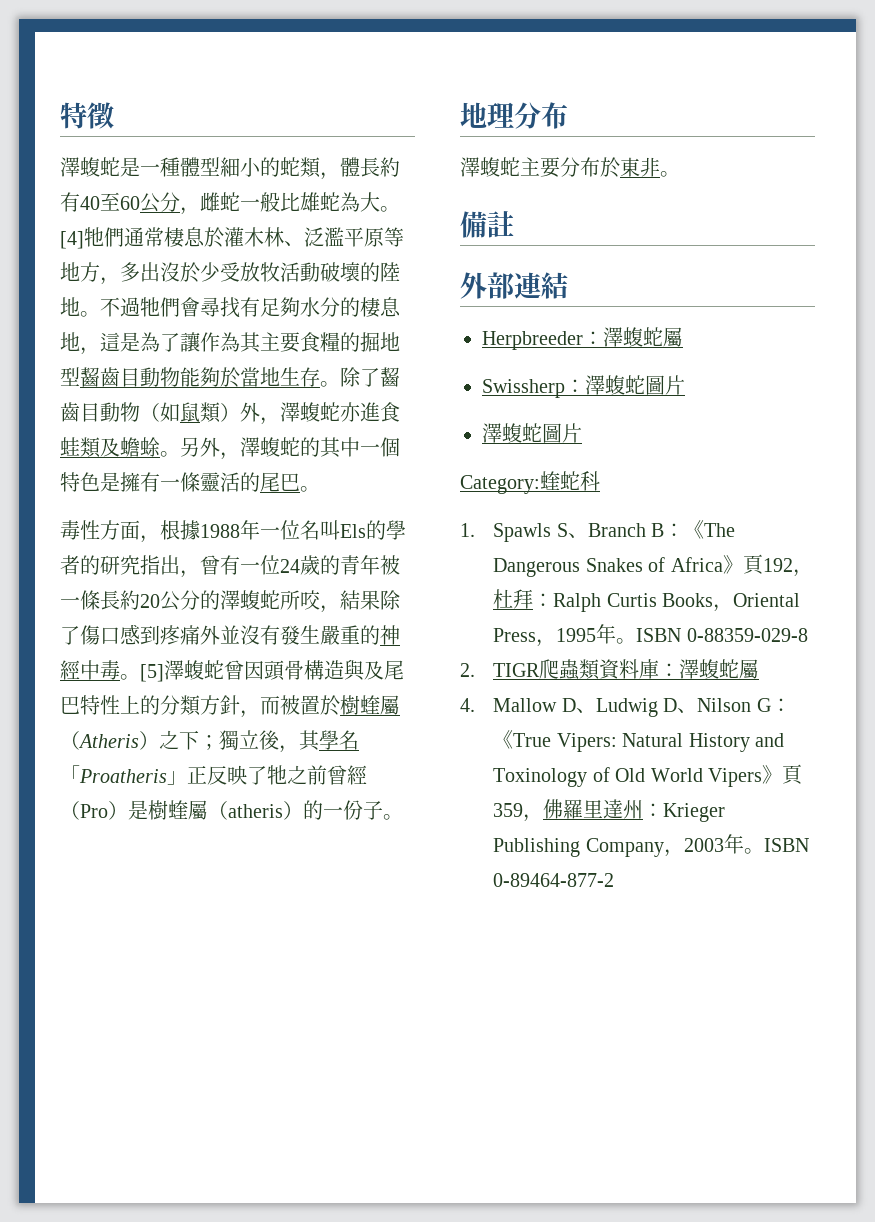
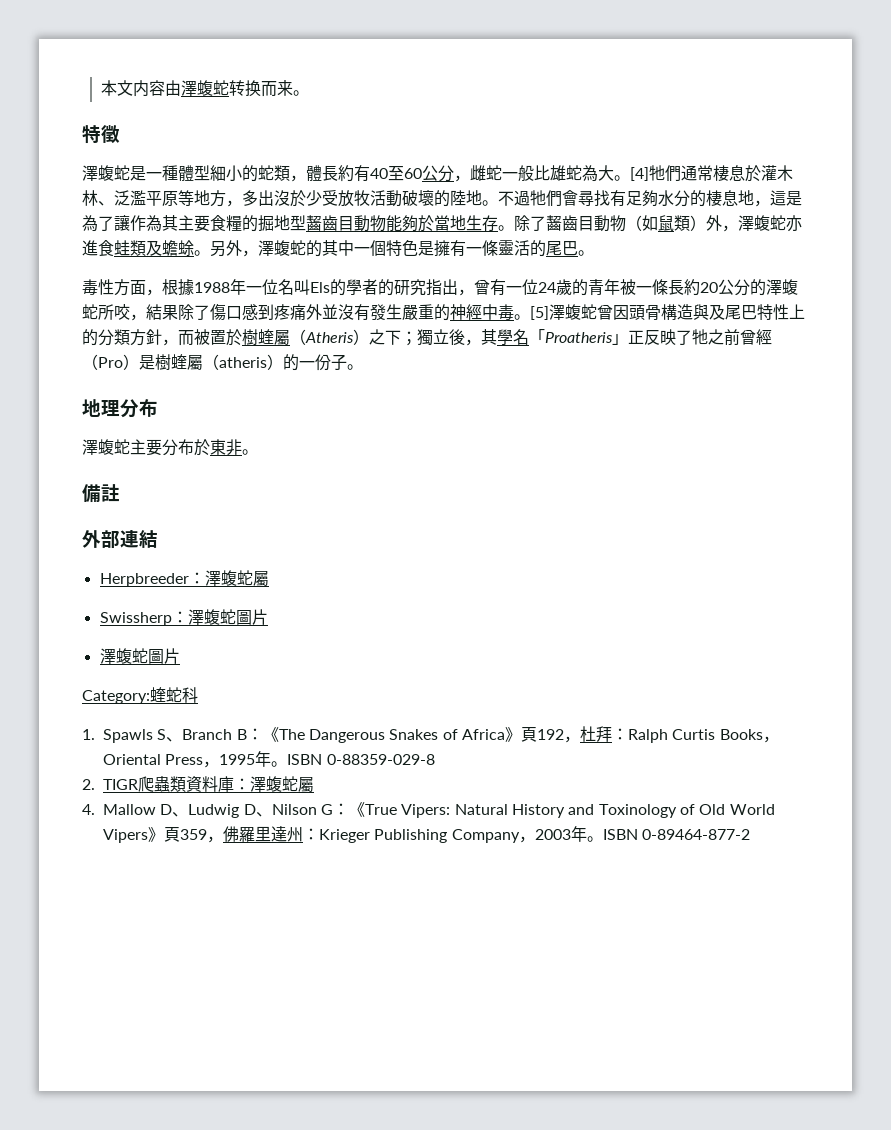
(60, 115) none -> [101,80,310,97] 本文内容由澤蝮蛇转换而来。 //

